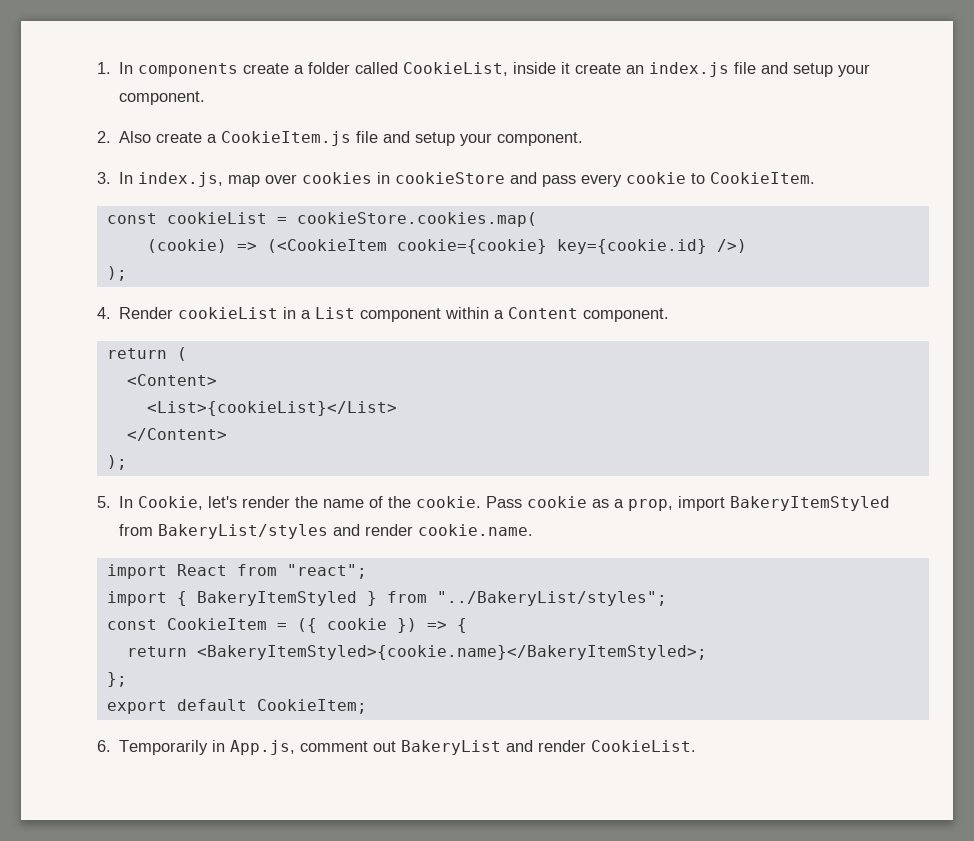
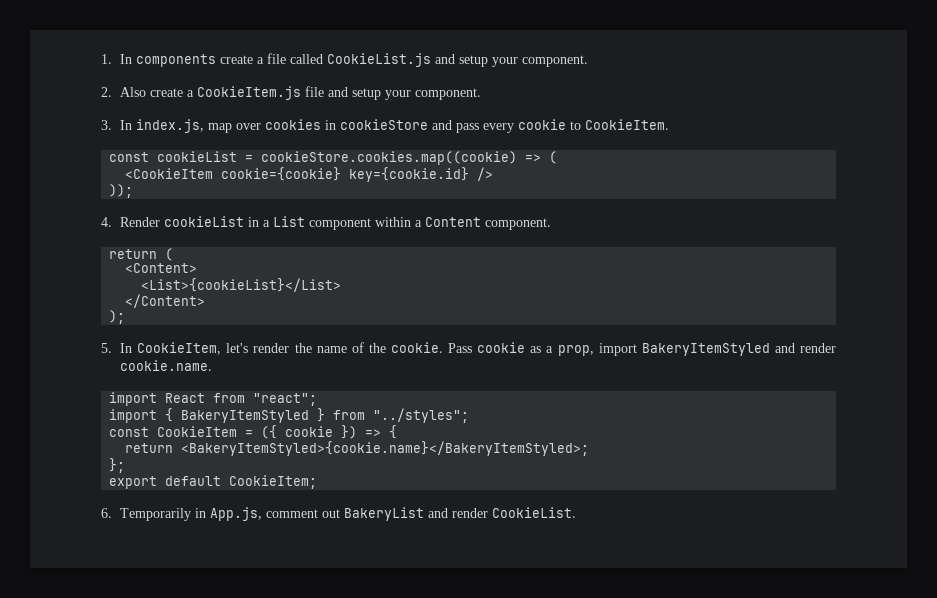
[308,62,757,77] folder called CookieList, inside it create an index.js file -> [267,53,432,67] file called CookieList.js
[296,212,537,227] [146,239,747,254] [106,266,127,281] cookieStore.cookies.map( // (cookie) => (<CookieItem cookie={cookie} key={cookie.id} />) // ); -> [261,151,558,165] [125,167,494,182] [109,184,134,198] cookieStore.cookies.map((cookie) => ( // <CookieItem cookie={cookie} key={cookie.id} /> // ));
[138,496,204,510] Cookie, -> [137,342,222,355] CookieItem,
[119,524,329,539] from BakeryList/styles -> (770, 349) none
[436,591,667,606] "../BakeryList/styles"; -> [373,408,470,423] "../styles";

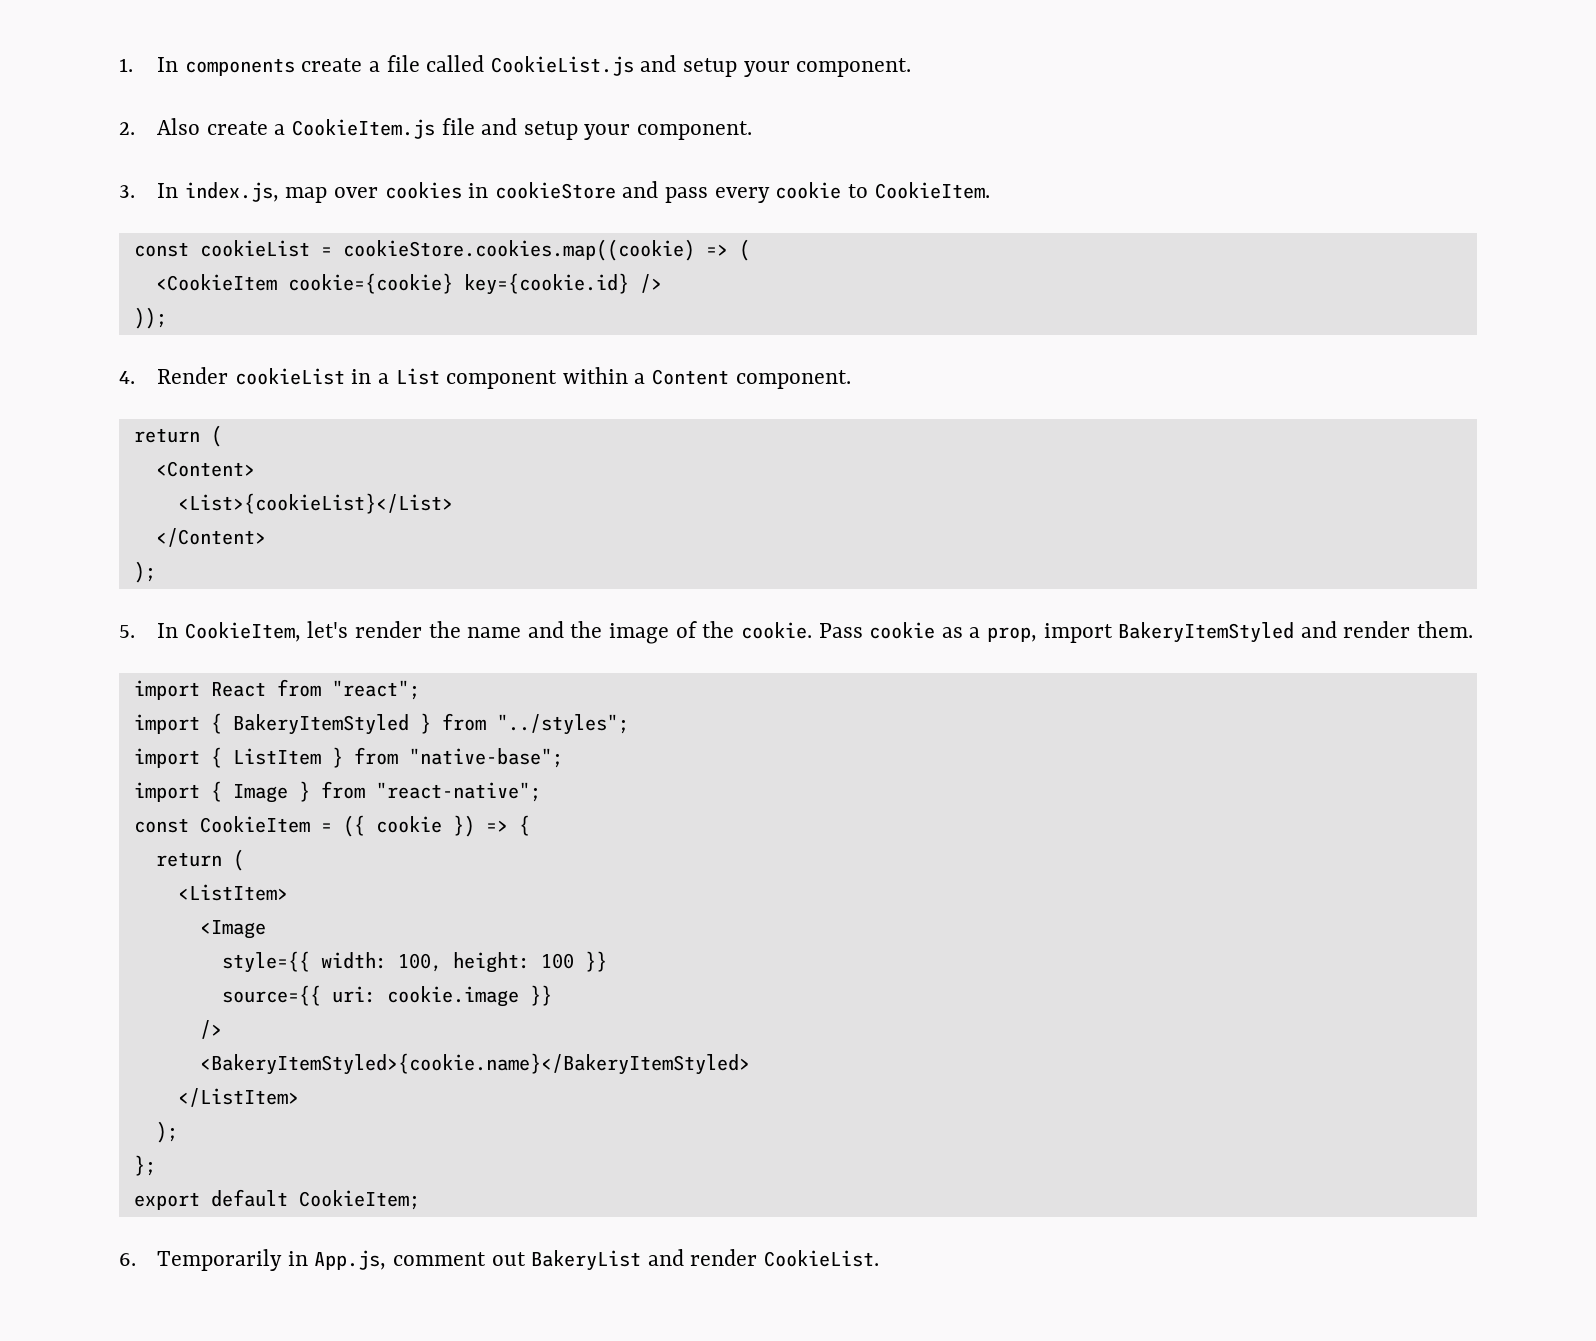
(347, 349) none -> [527,621,670,644] and the image
[120,360,213,371] cookie.name. -> [1417,621,1474,638] them.
(470, 415) none -> [133,747,563,768] [133,781,541,803] // import { ListItem } from "native-base"; // import { Image } from "react-native";
[181,441,590,456] <BakeryItemStyled>{cookie.name}</BakeryItemStyled>; -> [232,849,244,871] [177,884,288,901] [199,920,266,939] [221,951,607,973] [221,985,552,1007] [199,1020,222,1039] [199,1053,750,1075] [177,1088,299,1107] [155,1121,178,1143] ( // <ListItem> // <Image // style={{ width: 100, height: 100 }} // source={{ uri: cookie.image }} // /> // <BakeryItemStyled>{cookie.name}</BakeryItemStyled> // </ListItem> // );

